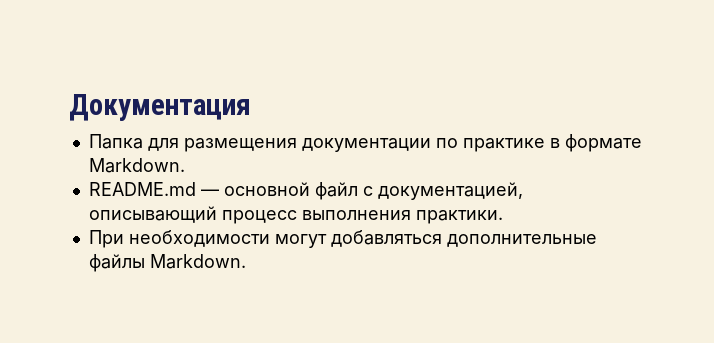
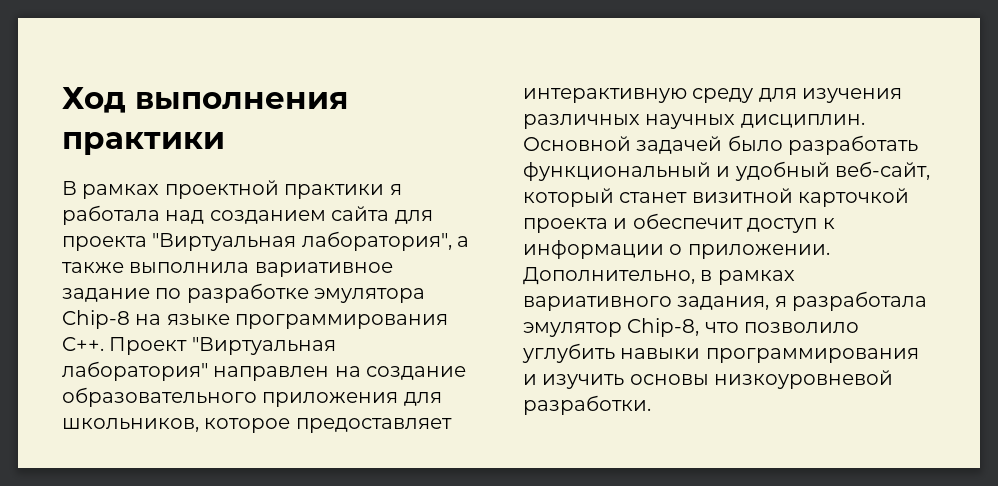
[69,94,251,121] [88,134,642,152] [88,158,185,173] [88,182,523,200] [88,206,503,224] [88,230,597,248] [88,254,246,272] Документация // Папка для размещения документации по практике в формате Markdown. // README.md — основной файл с документацией, описывающий процесс выполнения практики. // При необходимости могут добавляться дополнительные файлы Markdown. -> [62,87,348,113] [62,132,225,155] [62,180,402,199] [62,205,433,225] [62,231,470,251] [62,262,393,277] [62,283,426,303] [62,310,449,329] [62,337,336,355] [62,361,467,381] [62,387,442,407] [62,418,452,433] [523,88,903,103] [523,114,865,129] [523,135,919,155] [523,161,931,181] [523,188,910,207] [523,213,835,233] [523,240,830,259] [523,267,795,285] [523,291,928,311] [523,318,860,337] [522,343,919,363] [523,370,894,389] [523,395,651,415] Ход выполнения практики // В рамках проектной практики я работала над созданием сайта для проекта "Виртуальная лаборатория", а также выполнила вариативное задание по разработке эмулятора Chip-8 на языке программирования C++. Проект "Виртуальная лаборатория" направлен на создание образовательного приложения для школьников, которое предоставляет интерактивную среду для изучения различных научных дисциплин. Основной задачей было разработать функциональный и удобный веб-сайт, который станет визитной карточкой проекта и обеспечит доступ к информации о приложении. Дополнительно, в рамках вариативного задания, я разработала эмулятор Chip-8, что позволило углубить навыки программирования и изучить основы низкоуровневой разработки.

